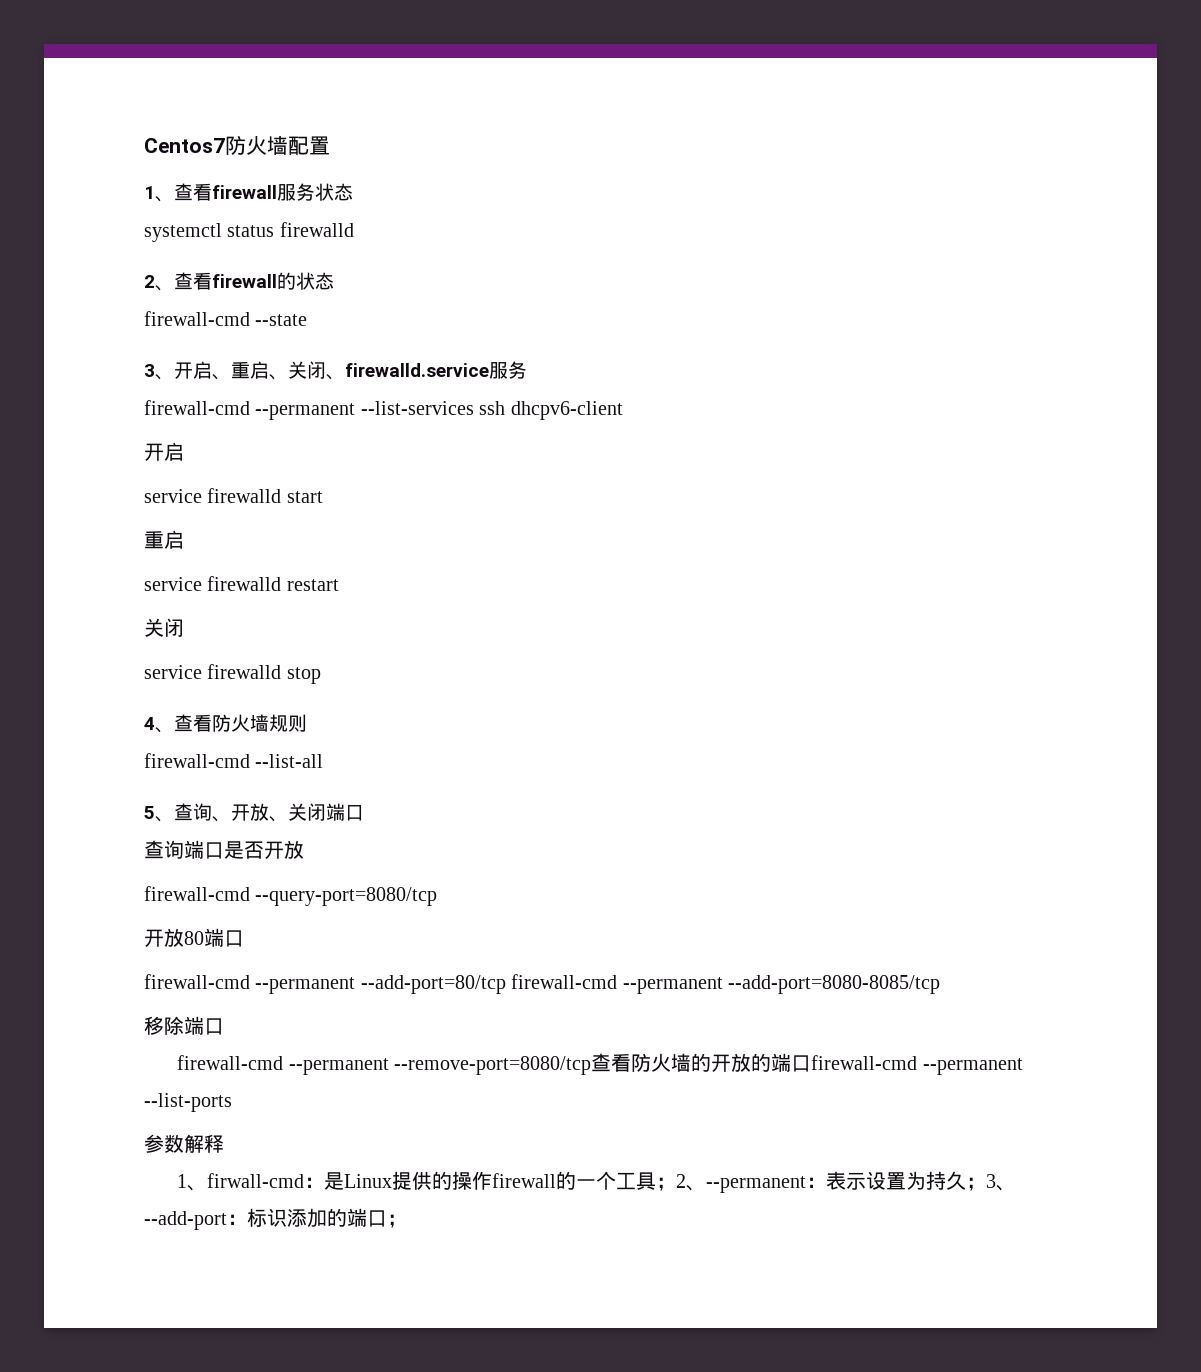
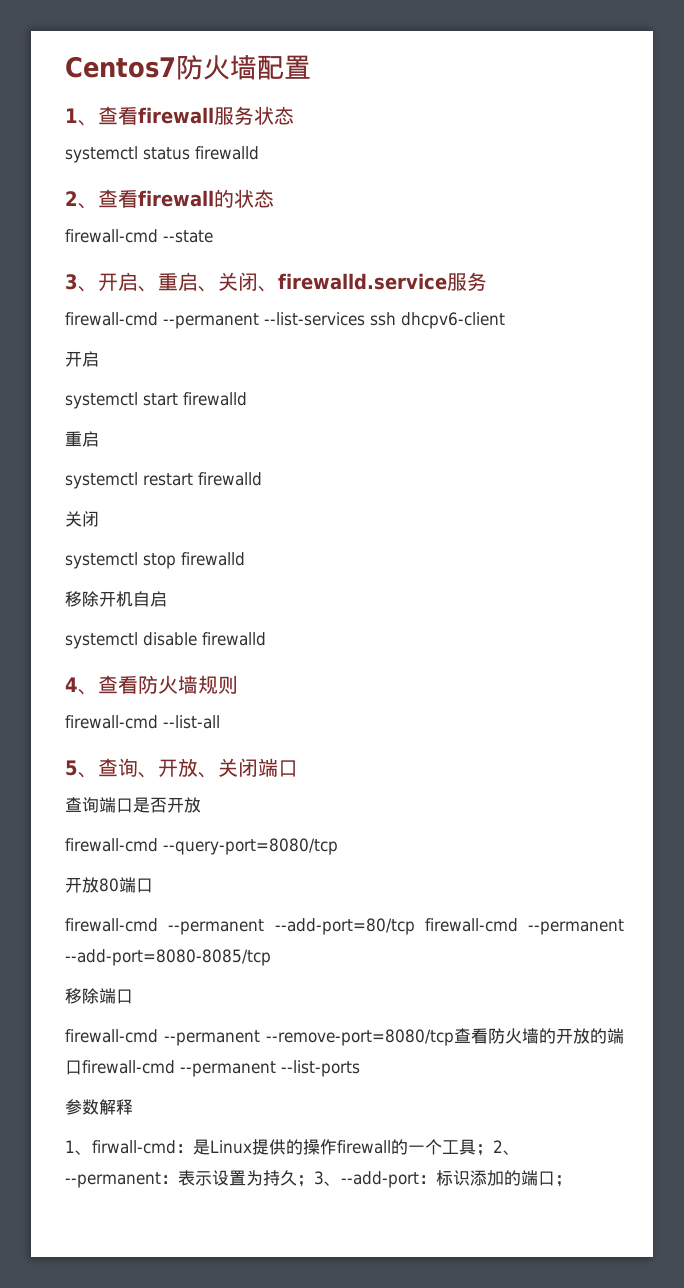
[144,488,323,503] service firewalld start -> [65,392,247,409] systemctl start firewalld
[144,576,339,591] service firewalld restart -> [65,472,262,489] systemctl restart firewalld
[144,664,321,684] service firewalld stop -> [65,552,245,569] [65,591,167,607] [65,632,266,649] systemctl stop firewalld // 移除开机自启 // systemctl disable firewalld

